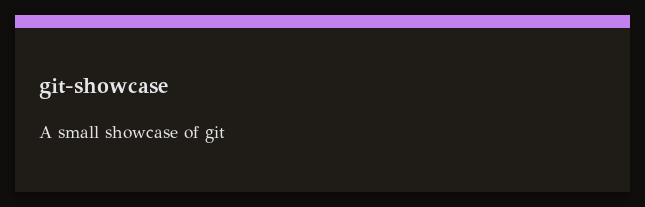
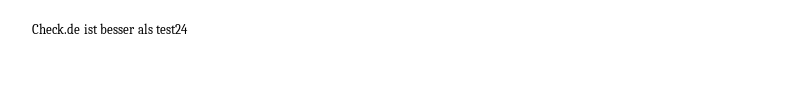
[39,78,169,99] [39,126,225,143] git-showcase // A small showcase of git -> [32,23,189,34] Check.de ist besser als test24

